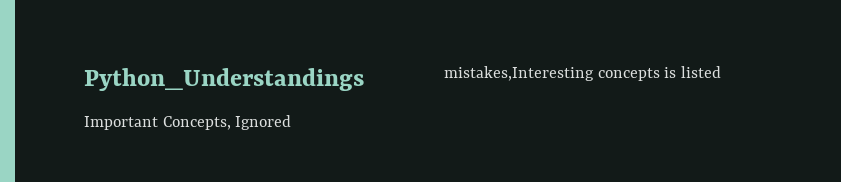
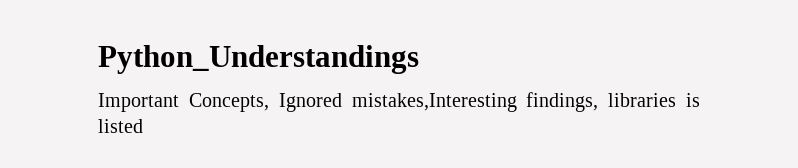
[597,68,660,81] concepts -> [526,92,677,112] findings, libraries

